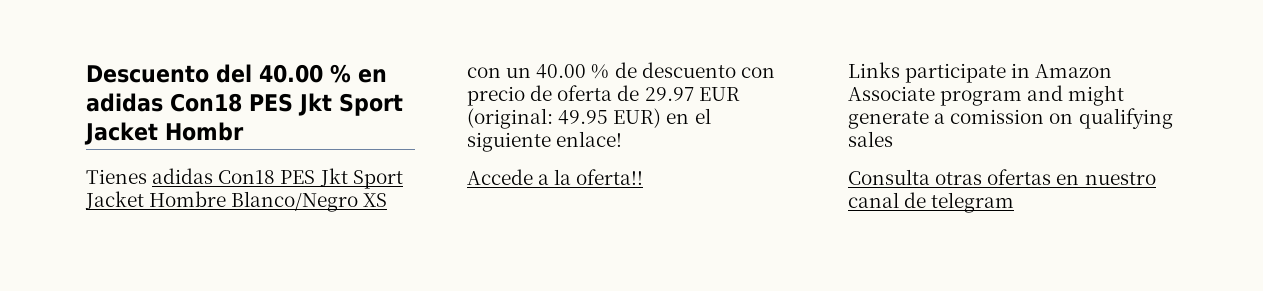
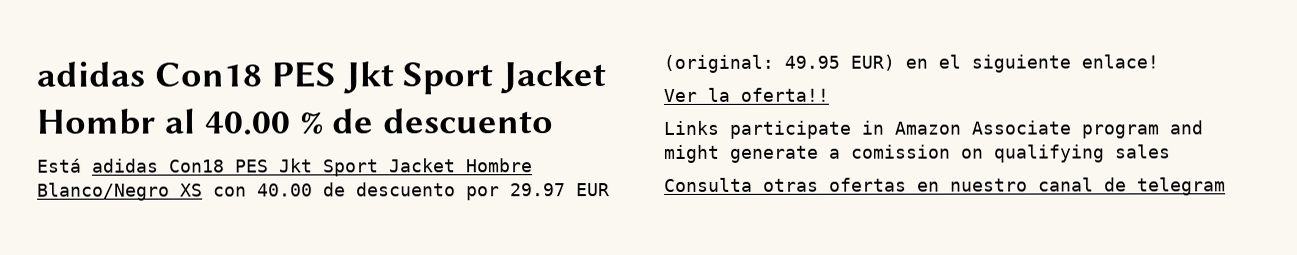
[86,64,387,83] Descuento del 40.00 % en -> (36, 74) none
[86,169,147,184] // Tienes -> [163,108,555,135] [37,158,82,173] al 40.00 % de descuento // Está
[506,62,775,79] [467,85,640,106] un 40.00 % de descuento con precio de oferta de -> [257,182,500,201] 40.00 de descuento por
[467,169,550,185] Accede a -> [663,88,697,102] Ver

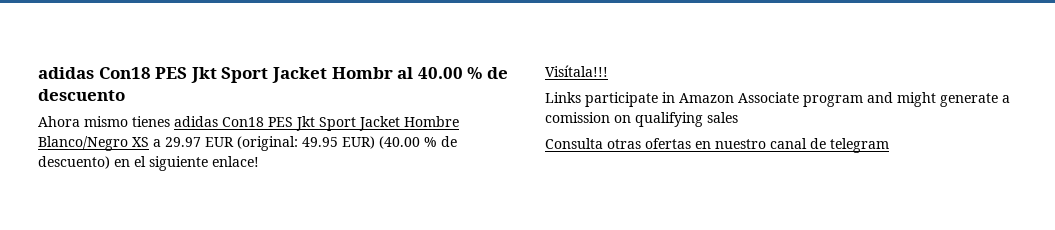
[37,158,82,173] Está -> [38,116,170,127] Ahora mismo tienes
[213,182,500,201] con 40.00 de descuento por -> [153,139,161,147] a
(895, 62) none -> [379,136,457,149] [38,156,110,169] (40.00 % de descuento)
[663,87,829,102] Ver la oferta!! -> [545,65,608,77] Visítala!!!

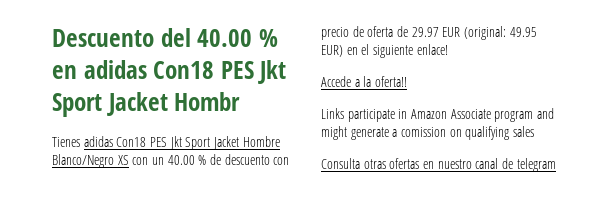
(38, 73) none -> [52,28,278,47] [52,65,77,79] Descuento del 40.00 % en
[397,67,508,79] [38,89,125,101] [38,116,170,127] al 40.00 % de descuento // Ahora mismo tienes -> [52,137,80,147] // Tienes
[153,139,161,147] a -> [132,154,290,165] [321,26,408,40] con un 40.00 % de descuento con precio de oferta de
[379,136,457,149] [38,156,110,169] (40.00 % de descuento) -> (343, 51) none
[545,65,608,77] Visítala!!! -> [321,76,407,87] Accede a la oferta!!

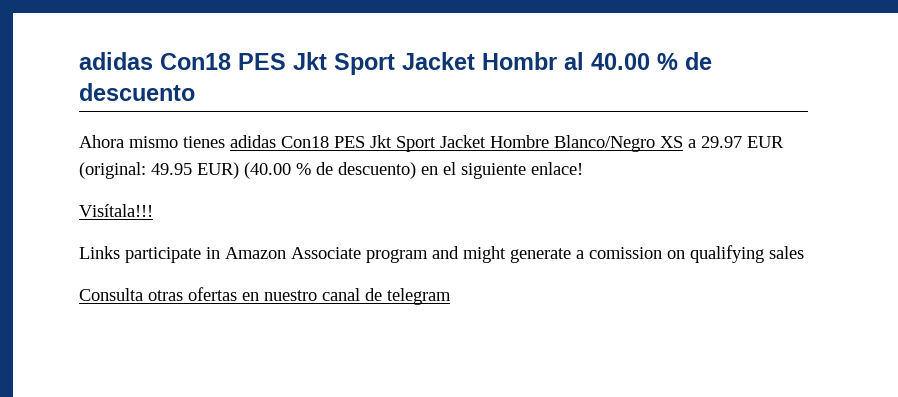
[52,28,278,47] [52,65,77,79] Descuento del 40.00 % en -> (79, 61) none
[52,137,80,147] // Tienes -> [564,52,712,70] [79,83,195,101] [79,135,225,148] al 40.00 % de descuento // Ahora mismo tienes
[132,154,290,165] [321,26,408,40] con un 40.00 % de descuento con precio de oferta de -> [688,139,696,148] a
(343, 51) none -> [244,162,416,179] (40.00 % de descuento)
[321,76,407,87] Accede a la oferta!! -> [79,204,153,217] Visítala!!!

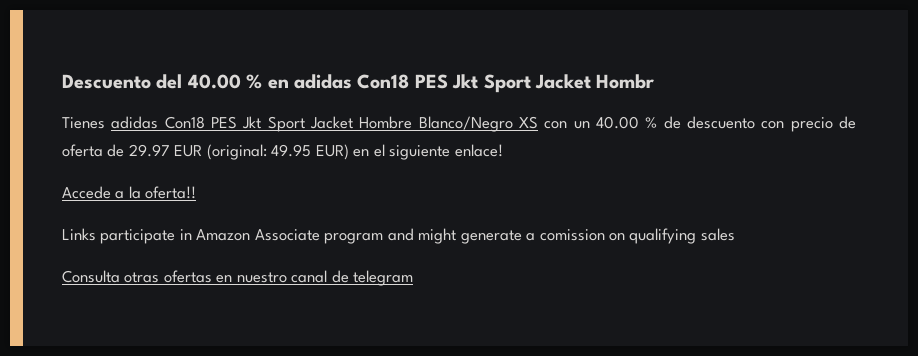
(79, 61) none -> [62,74,289,89] Descuento del 40.00 % en
[564,52,712,70] [79,83,195,101] [79,135,225,148] al 40.00 % de descuento // Ahora mismo tienes -> [62,117,105,129] // Tienes
[688,139,696,148] a -> [544,116,857,132] [62,144,125,157] con un 40.00 % de descuento con precio de oferta de
[244,162,416,179] (40.00 % de descuento) -> (349, 152) none
[79,204,153,217] Visítala!!! -> [62,186,197,199] Accede a la oferta!!

